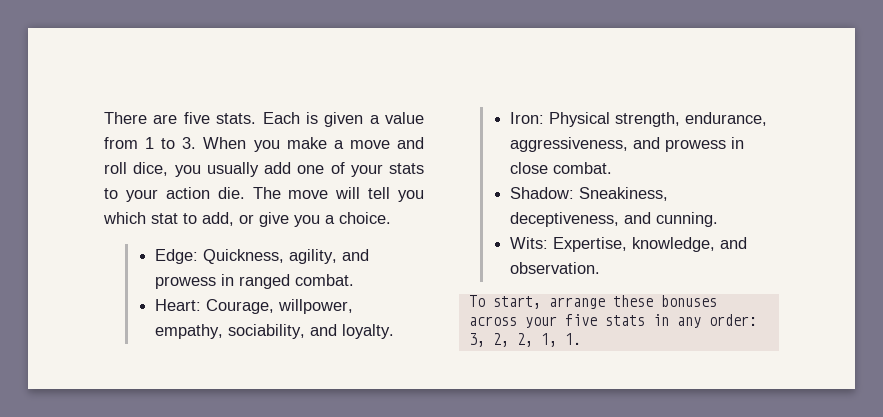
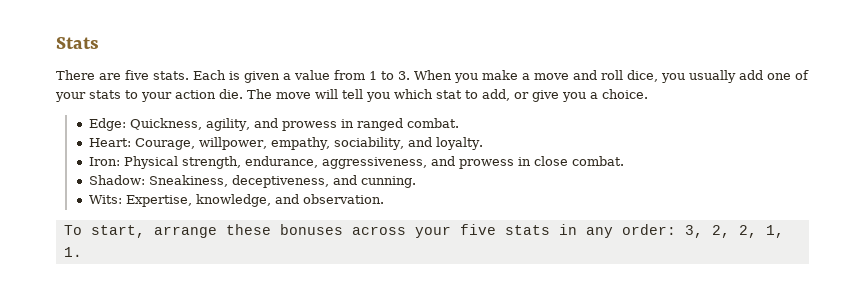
(104, 118) none -> [56,37,99,49] Stats //

